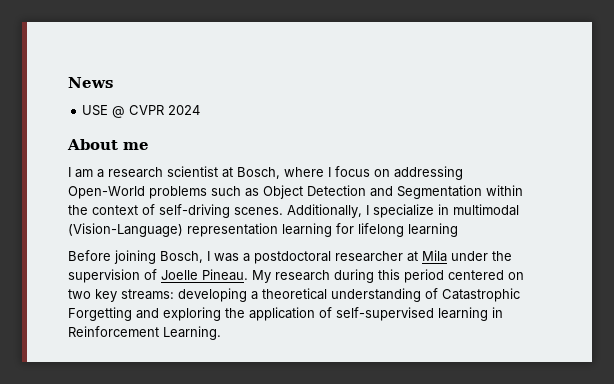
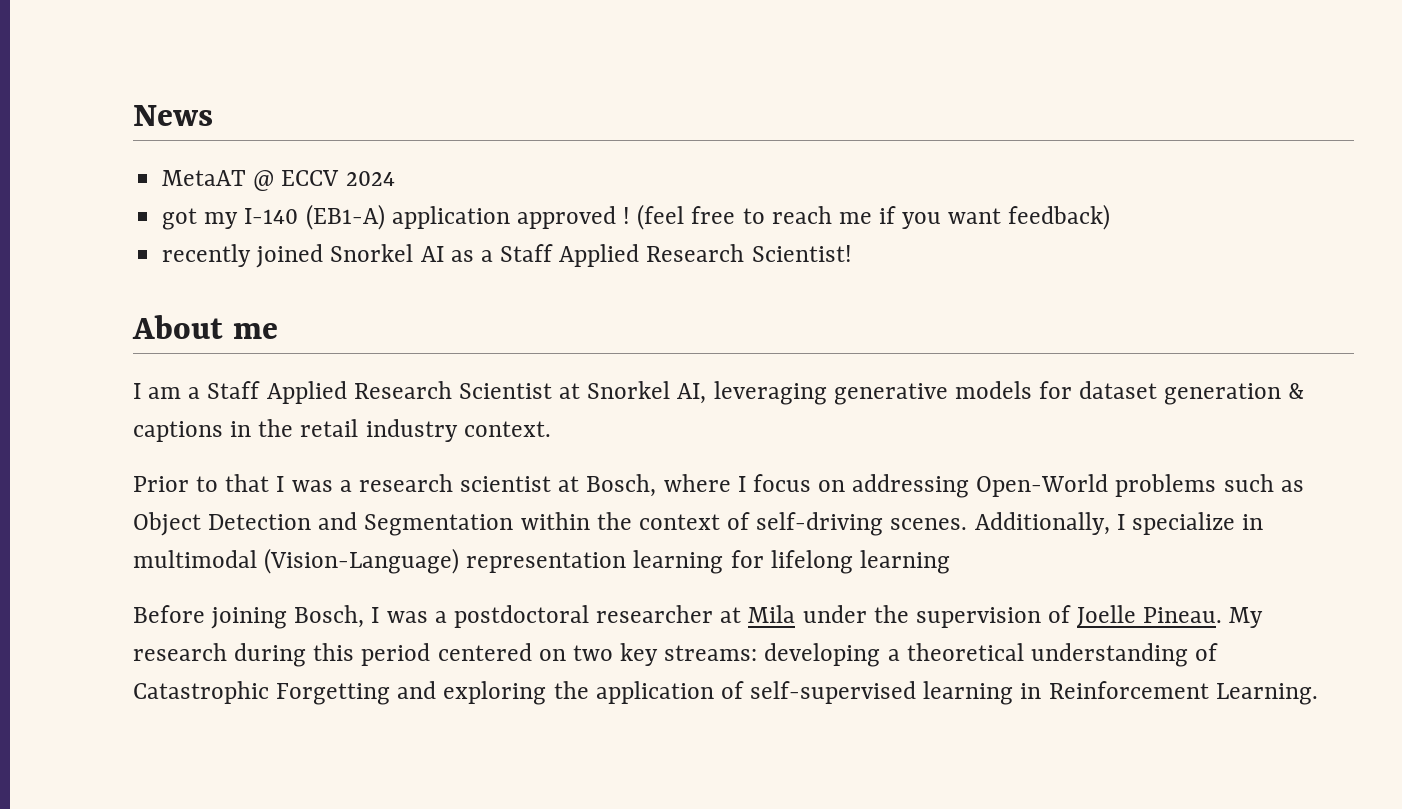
[82,105,201,118] USE @ CVPR 2024 -> [162,170,395,191] [162,204,1111,230] [162,244,852,268] MetaAT @ ECCV 2024 // got my I-140 (EB1-A) application approved ! (feel free to reach me if you want feedback) // recently joined Snorkel AI as a Staff Applied Research Scientist!
(104, 173) none -> [207,381,1305,405] [133,419,551,442] [133,474,352,492] Staff Applied Research Scientist at Snorkel AI, leveraging generative models for dataset generation & captions in the retail industry context. // Prior to that I was a

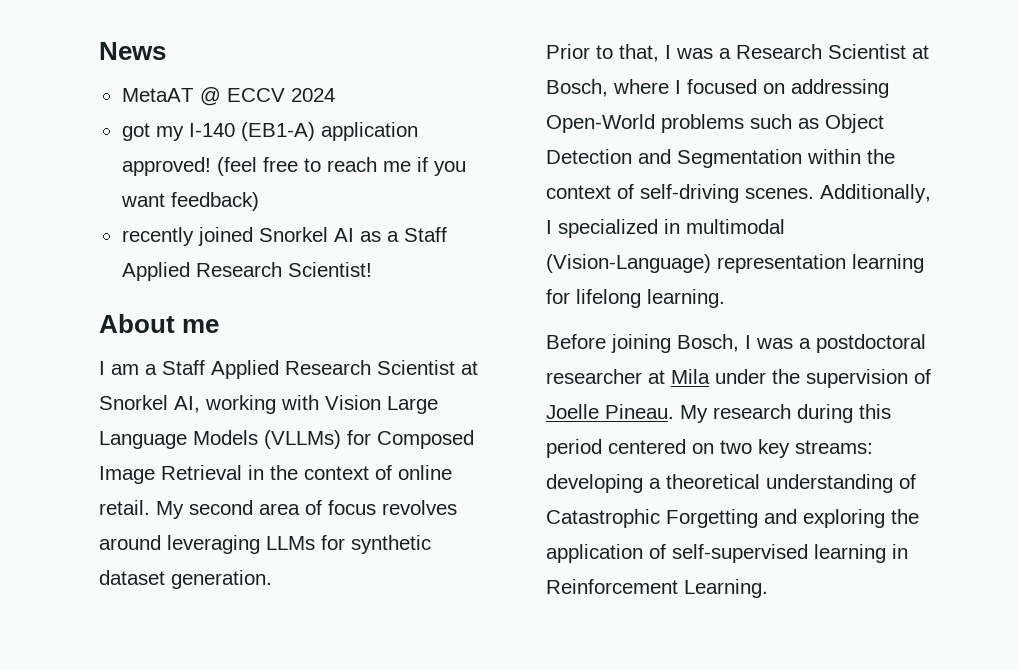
[516,206,631,229] approved ! -> [121,157,211,176] approved!
[713,381,1305,405] [133,419,551,442] leveraging generative models for dataset generation & captions in the retail industry context. -> [205,395,438,414] [99,430,474,449] [99,465,452,484] [99,500,457,519] [99,535,431,554] [99,570,272,589] working with Vision Large Language Models (VLLMs) for Composed Image Retrieval in the context of online retail. My second area of focus revolves around leveraging LLMs for synthetic dataset generation.
[225,474,552,492] that I was a research scientist -> [619,44,906,62] that, I was a Research Scientist
[752,474,811,492] focus -> [687,79,757,94] focused
[1131,512,1235,535] specialize -> [558,219,658,238] specialized
[859,550,950,574] learning -> [647,289,725,308] learning.

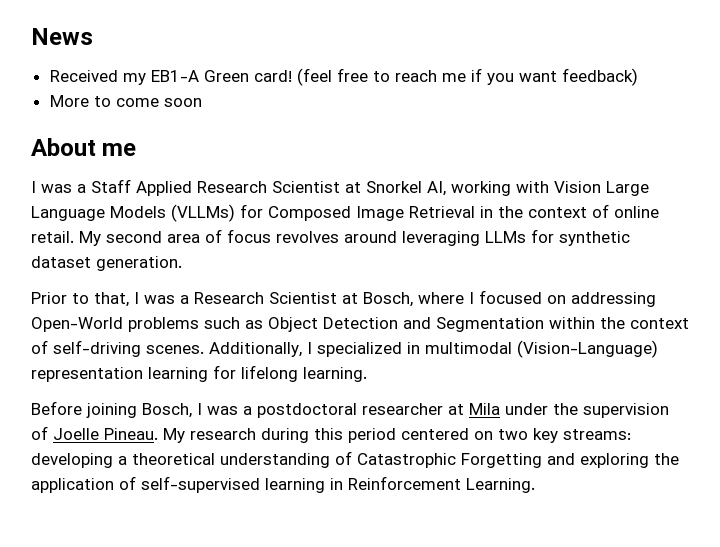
[121,87,335,106] [121,122,418,141] [121,157,211,176] MetaAT @ ECCV 2024 // got my I-140 (EB1-A) application approved! -> [49,70,292,85] Received my EB1-A Green card!
[121,227,447,246] [121,262,372,281] recently joined Snorkel AI as a Staff Applied Research Scientist! -> [49,95,202,107] More to come soon
[111,364,139,375] am -> [41,184,72,193] was

